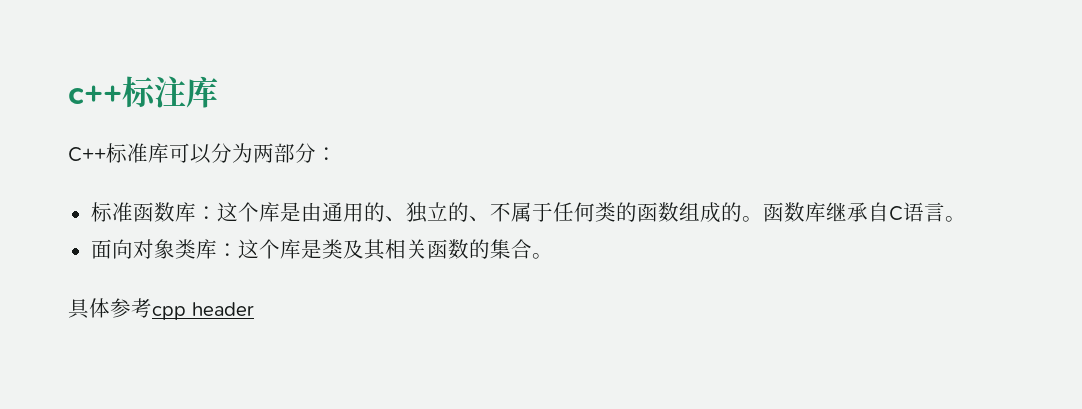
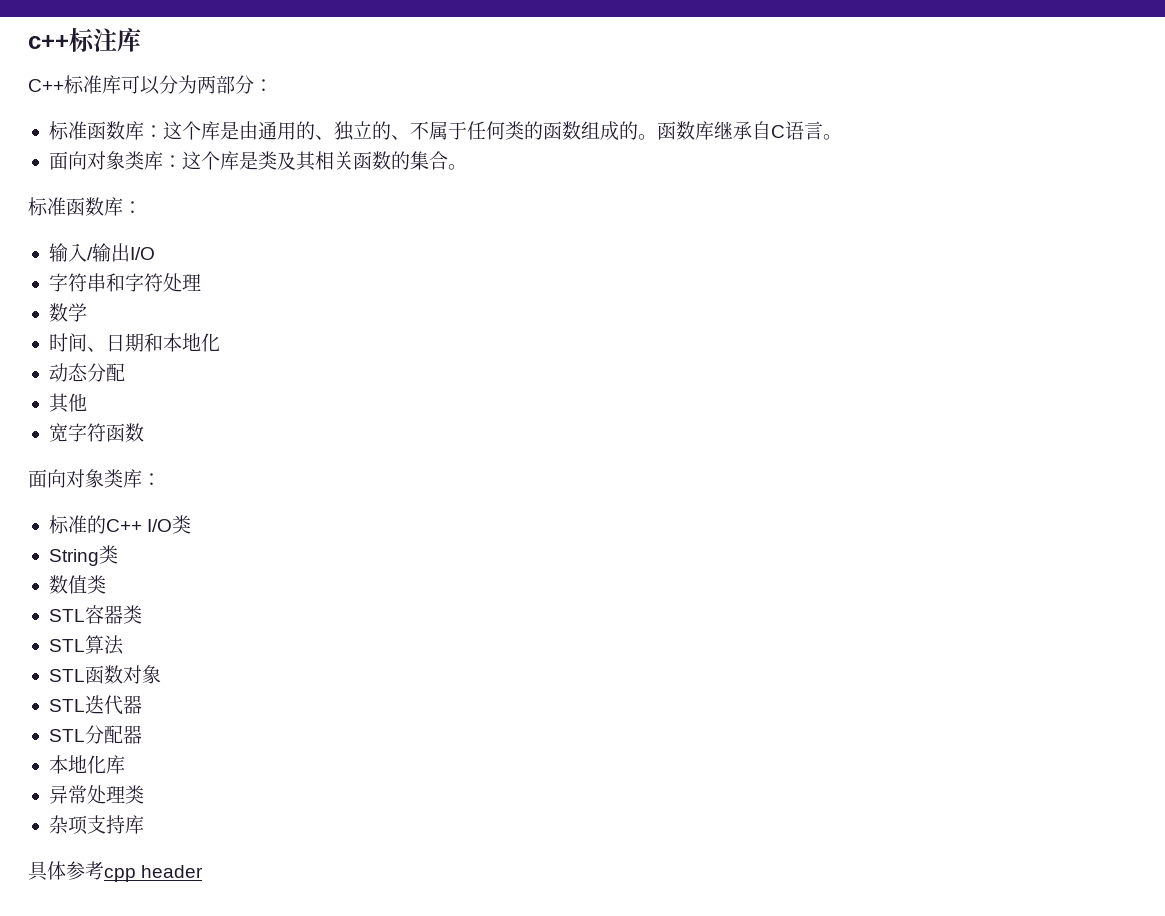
(553, 256) none -> [28,197,142,216] [48,243,155,262] [48,273,201,292] [48,303,87,322] [48,333,220,352] [48,363,125,382] [48,393,87,413] [48,423,144,442] [28,469,161,488] [48,515,192,534] [48,545,118,566] [48,575,106,594] [48,605,142,624] [48,635,124,655] [48,665,161,684] [48,695,142,715] [48,725,142,744] [48,755,125,774] [48,785,144,804] [48,815,144,835] // 标准函数库： // 输入/输出I/O // 字符串和字符处理 // 数学 // 时间、日期和本地化 // 动态分配 // 其他 // 宽字符函数 // 面向对象类库： // 标准的C++ I/O类 // String类 // 数值类 // STL容器类 // STL算法 // STL函数对象 // STL迭代器 // STL分配器 // 本地化库 // 异常处理类 // 杂项支持库

